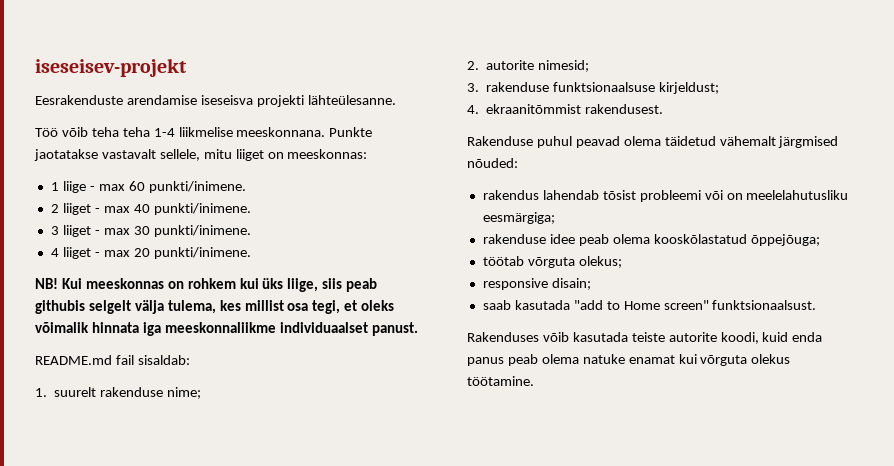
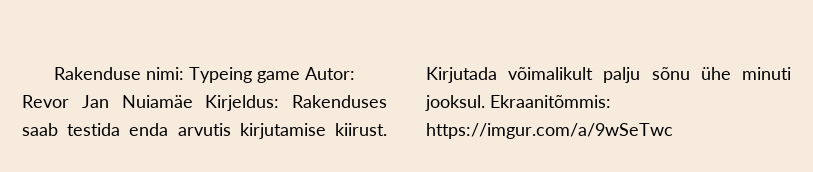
[35,58,187,77] [35,95,396,107] [35,127,373,137] [34,149,368,161] [50,181,246,193] [50,203,251,215] [50,225,251,237] [50,247,251,259] [35,278,378,292] [35,300,395,314] [35,322,418,336] [35,355,190,365] [35,387,202,399] [467,60,590,72] [467,82,720,94] [467,104,664,114] [467,136,839,148] [467,158,518,168] [482,190,849,202] [482,212,555,224] [482,234,820,246] [482,256,622,268] [482,278,591,290] [482,300,817,310] [467,332,823,344] [467,354,791,366] [467,376,534,386] iseseisev-projekt // Eesrakenduste arendamise iseseisva projekti lähteülesanne. // Töö võib teha teha 1-4 liikmelise meeskonnana. Punkte jaotatakse vastavalt sellele, mitu liiget on meeskonnas: // 1 liige - max 60 punkti/inimene. // 2 liiget - max 40 punkti/inimene. // 3 liiget - max 30 punkti/inimene. // 4 liiget - max 20 punkti/inimene. // NB! Kui meeskonnas on rohkem kui üks liige, siis peab githubis selgelt välja tulema, kes millist osa tegi, et oleks võimalik hinnata iga meeskonnaliikme individuaalset panust. // README.md fail sisaldab: // 1. suurelt rakenduse nime; // 2. autorite nimesid; // 3. rakenduse funktsionaalsuse kirjeldust; // 4. ekraanitõmmist rakendusest. // Rakenduse puhul peavad olema täidetud vähemalt järgmised nõuded: // rakendus lahendab tõsist probleemi või on meelelahutusliku eesmärgiga; // rakenduse idee peab olema kooskõlastatud õppejõuga; // töötab võrguta olekus; // responsive disain; // saab kasutada "add to Home screen" funktsionaalsust. // Rakenduses võib kasutada teiste autorite koodi, kuid enda panus peab olema natuke enamat kui võrguta olekus töötamine. -> [53,67,355,83] [22,95,387,111] [22,123,387,139] [426,67,791,83] [425,95,611,111] [426,123,673,139] Rakenduse nimi: Typeing game Autor: Revor Jan Nuiamäe Kirjeldus: Rakenduses saab testida enda arvutis kirjutamise kiirust. Kirjutada võimalikult palju sõnu ühe minuti jooksul. Ekraanitõmmis: https://imgur.com/a/9wSeTwc

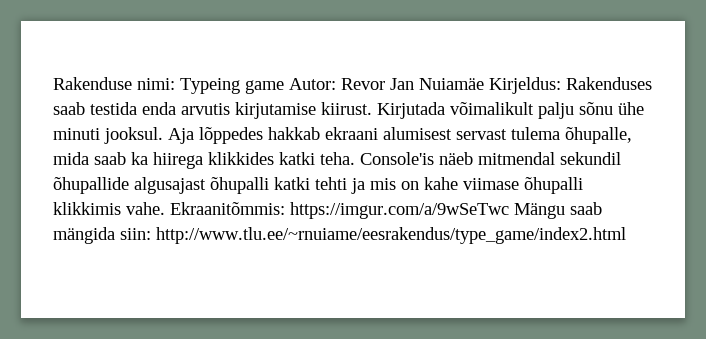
[490,95,611,108] [426,123,673,139] Ekraanitõmmis: https://imgur.com/a/9wSeTwc -> [168,127,632,144] [53,152,621,169] [53,177,583,194] [53,202,602,219] [53,227,626,244] Aja lõppedes hakkab ekraani alumisest servast tulema õhupalle, mida saab ka hiirega klikkides katki teha. Console'is näeb mitmendal sekundil õhupallide algusajast õhupalli katki tehti ja mis on kahe viimase õhupalli klikkimis vahe. Ekraanitõmmis: https://imgur.com/a/9wSeTwc Mängu saab mängida siin: http://www.tlu.ee/~rnuiame/eesrakendus/type_game/index2.html

